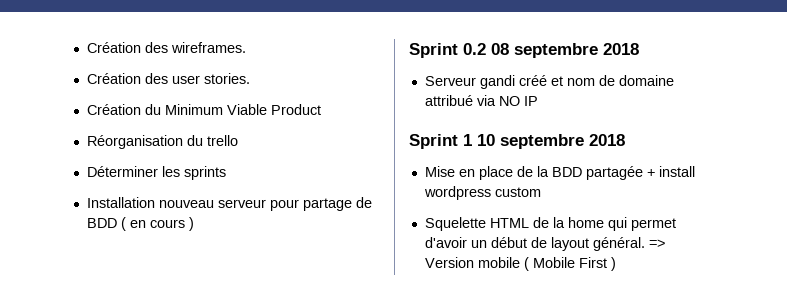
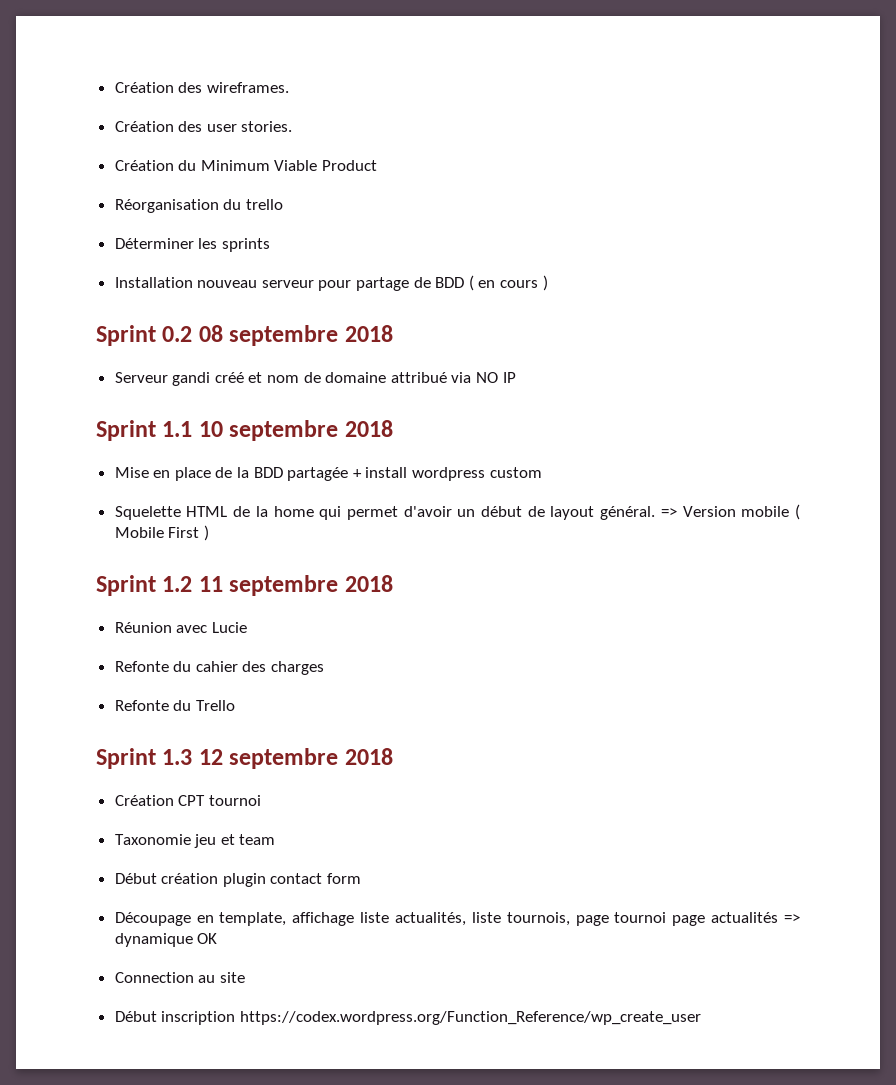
[463,134,472,146] 1 -> [162,421,193,437] 1.1
(616, 264) none -> [96,575,393,596] [114,622,247,633] [114,661,325,675] [114,700,235,711] [96,748,393,769] [114,795,261,806] [114,834,276,848] [114,873,362,887] [114,912,801,926] [114,933,218,947] [114,972,245,983] [114,1011,701,1025] // Sprint 1.2 11 septembre 2018 // Réunion avec Lucie // Refonte du cahier des charges // Refonte du Trello // Sprint 1.3 12 septembre 2018 // Création CPT tournoi // Taxonomie jeu et team // Début création plugin contact form // Découpage en template, affichage liste actualités, liste tournois, page tournoi page actualités => dynamique OK // Connection au site // Début inscription https://codex.wordpress.org/Function_Reference/wp_create_user

